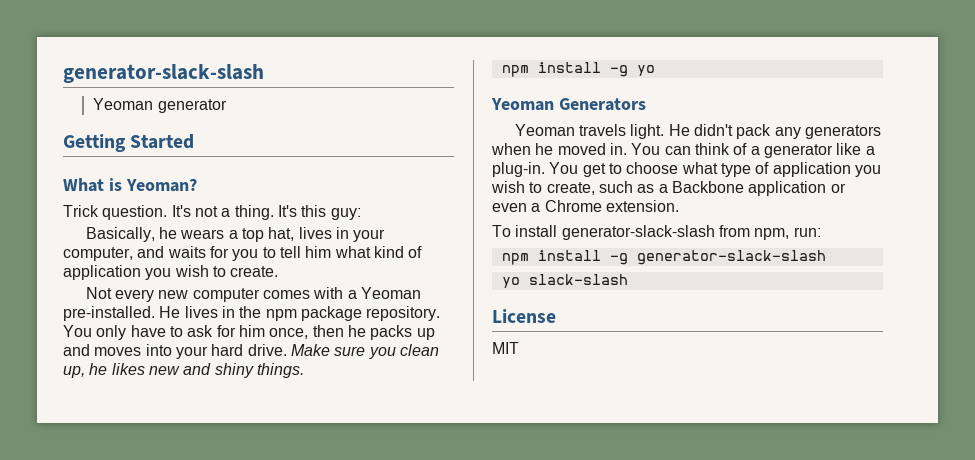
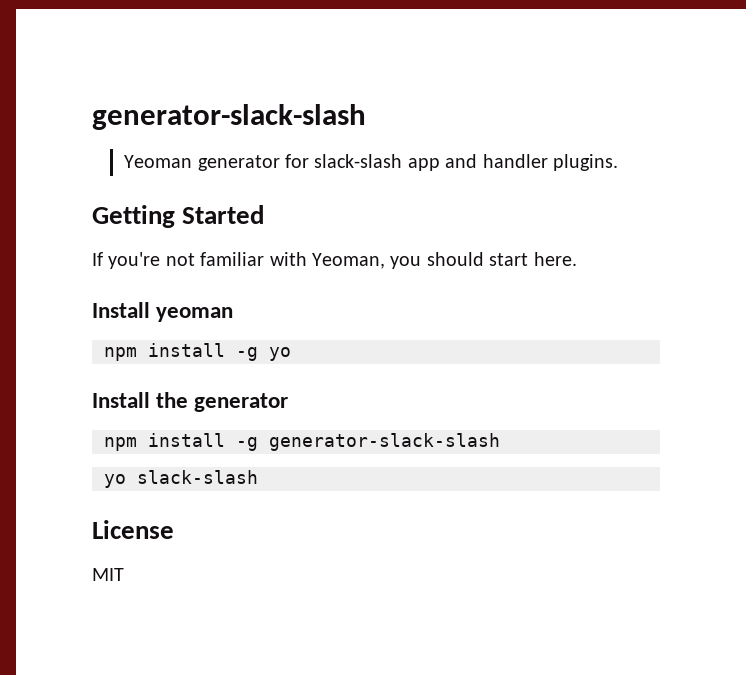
[63,134,195,152] [63,178,197,192] [63,205,361,220] [85,227,386,242] [63,246,423,261] [63,265,279,280] [85,287,421,302] [63,306,441,321] [63,325,435,340] [63,344,439,359] [63,363,304,378] [501,62,655,77] [491,98,646,111] [514,124,881,139] [491,143,875,158] [492,162,881,177] [491,181,846,196] [492,200,679,212] [492,225,821,240] // Getting Started // What is Yeoman? // Trick question. It's not a thing. It's this guy: // Basically, he wears a top hat, lives in your computer, and waits for you to tell him what kind of application you wish to create. // Not every new computer comes with a Yeoman pre-installed. He lives in the npm package repository. You only have to ask for him once, then he packs up and moves into your hard drive. Make sure you clean up, he likes new and shiny things. // npm install -g yo // Yeoman Generators // Yeoman travels light. He didn't pack any generators when he moved in. You can think of a generator like a plug-in. You get to choose what type of application you wish to create, such as a Backbone application or even a Chrome extension. // To install generator-slack-slash from npm, run: -> [284,154,618,171] [92,205,265,228] [92,252,577,269] [92,302,234,322] [104,343,291,361] [92,392,289,412] for slack-slash app and handler plugins. // Getting Started // If you're not familiar with Yeoman, you should start here. // Install yeoman // npm install -g yo // Install the generator

